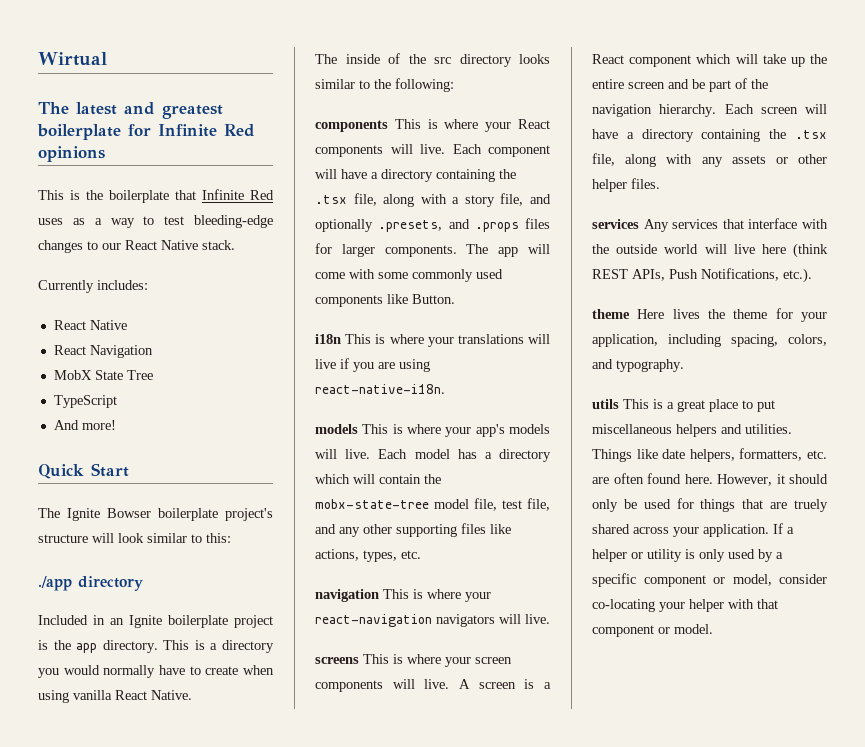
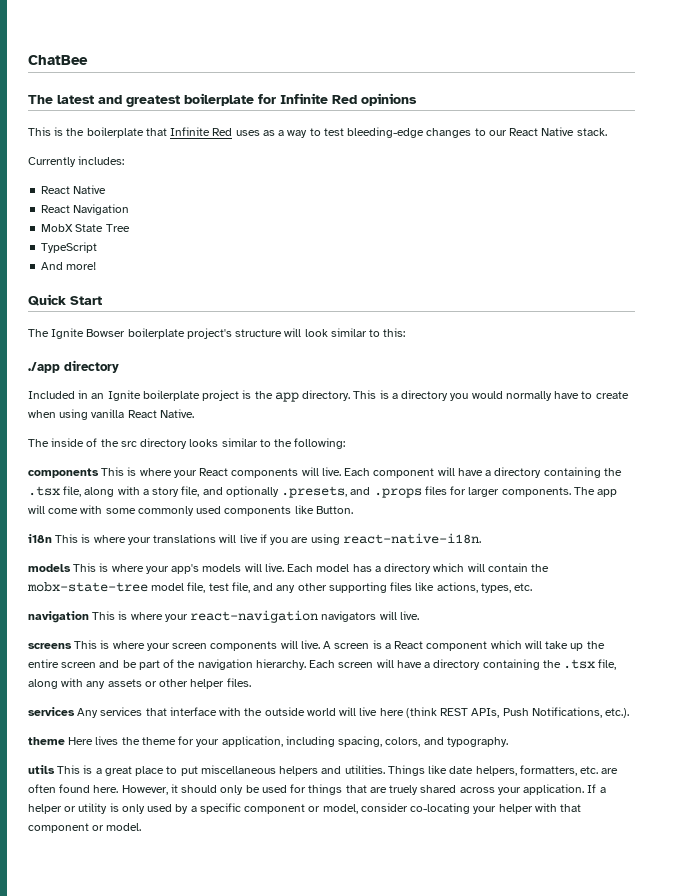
[38,52,107,66] Wirtual -> [28,55,88,65] ChatBee

